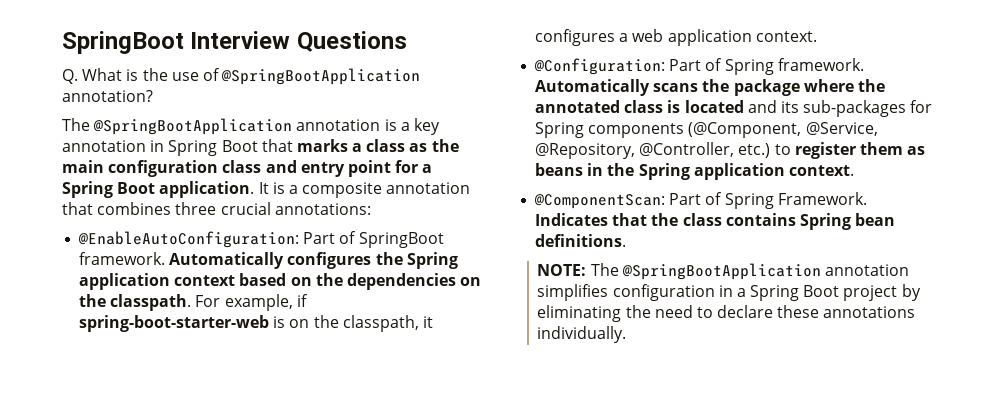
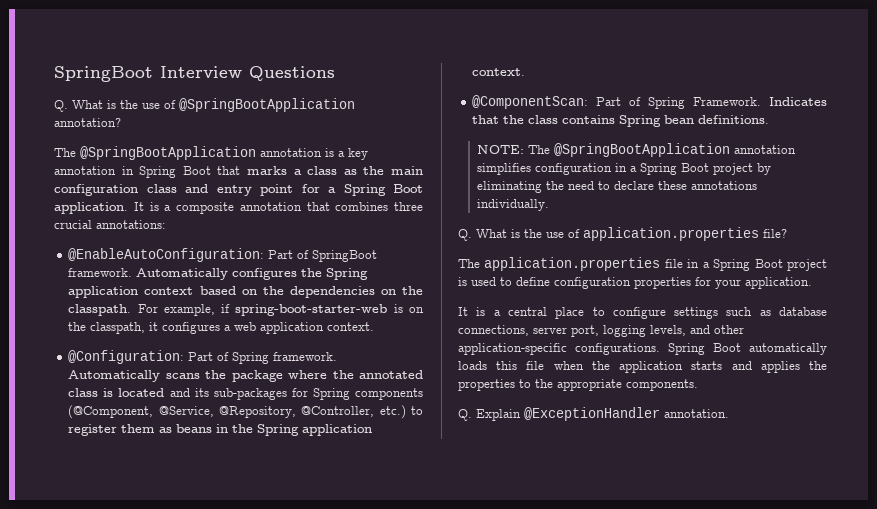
(627, 334) none -> [458,227,787,241] [458,257,827,271] [458,277,812,289] [458,307,827,319] [458,325,744,337] [458,343,827,355] [458,361,827,373] [458,379,698,391] [458,407,729,421] // Q. What is the use of application.properties file? // The application.properties file in a Spring Boot project is used to define configuration properties for your application. // It is a central place to configure settings such as database connections, server port, logging levels, and other application-specific configurations. Spring Boot automatically loads this file when the application starts and applies the properties to the appropriate components. // Q. Explain @ExceptionHandler annotation.

